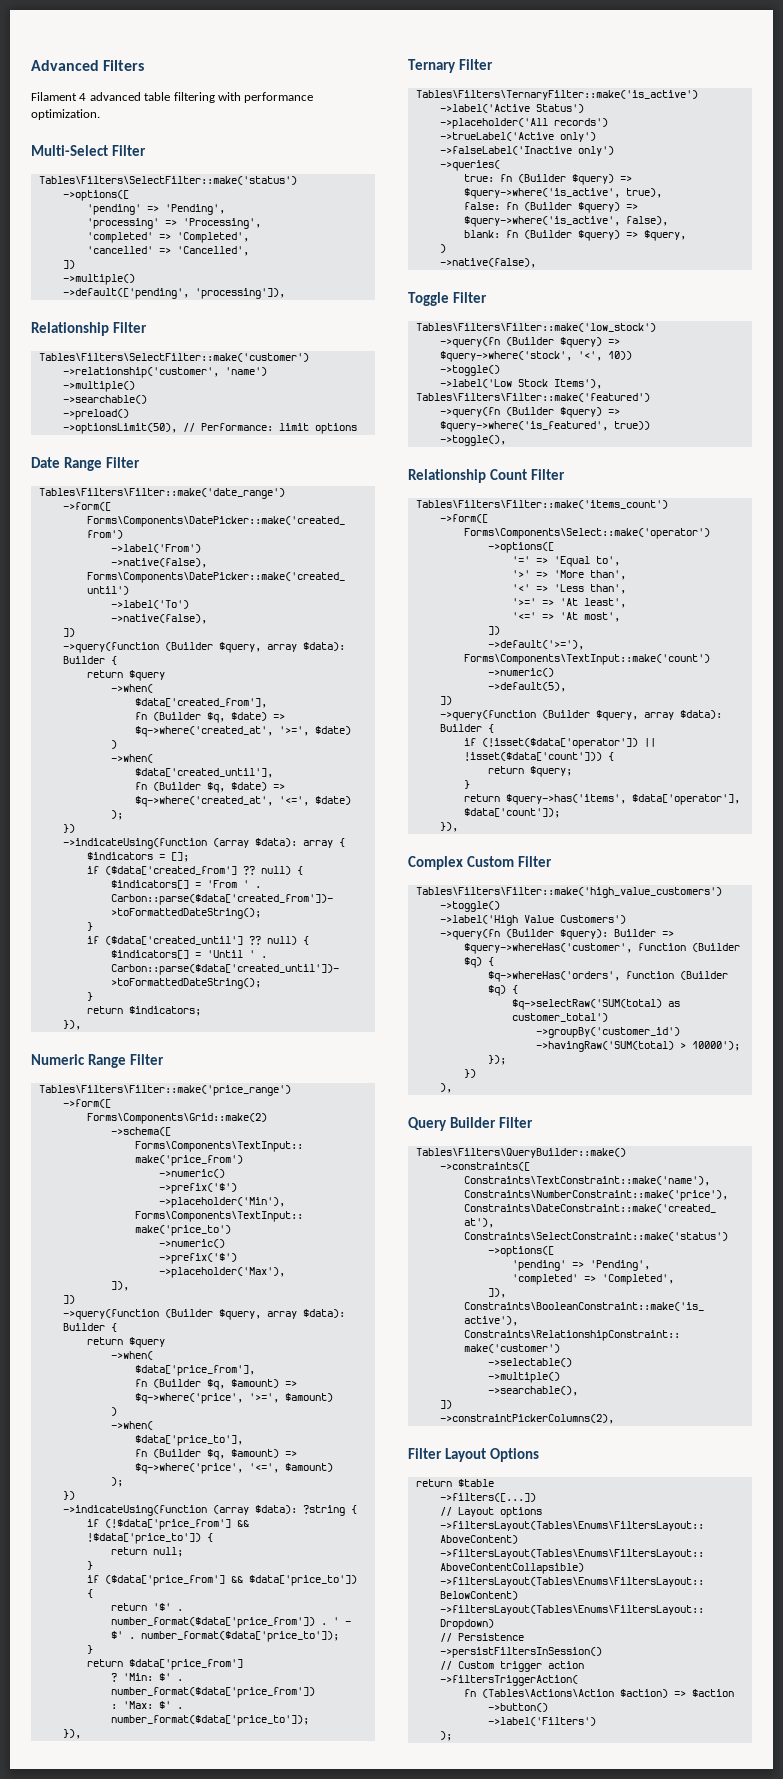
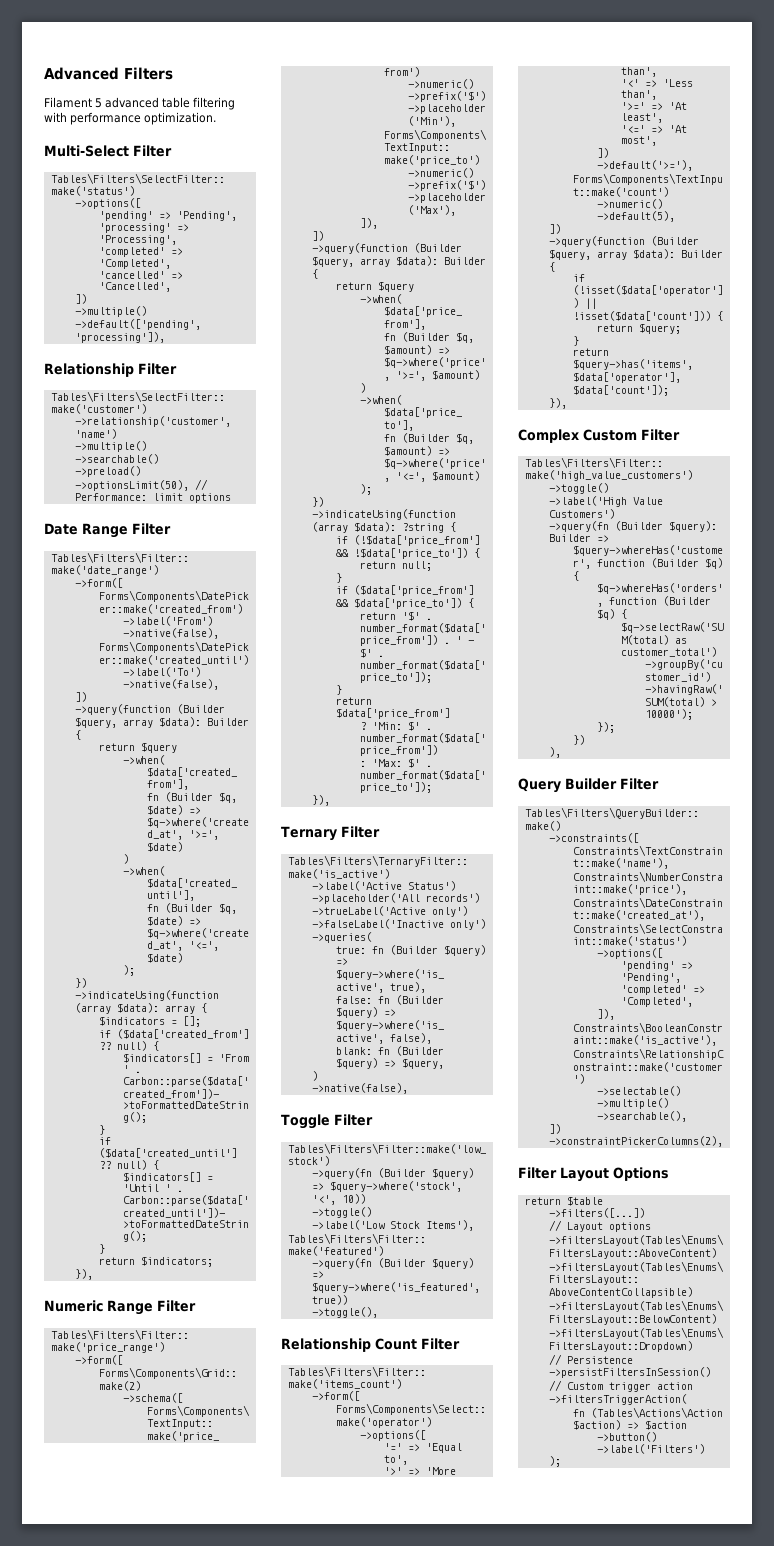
[79,93,87,101] 4 -> [95,98,103,108] 5

